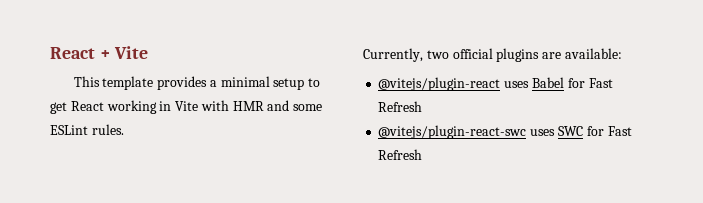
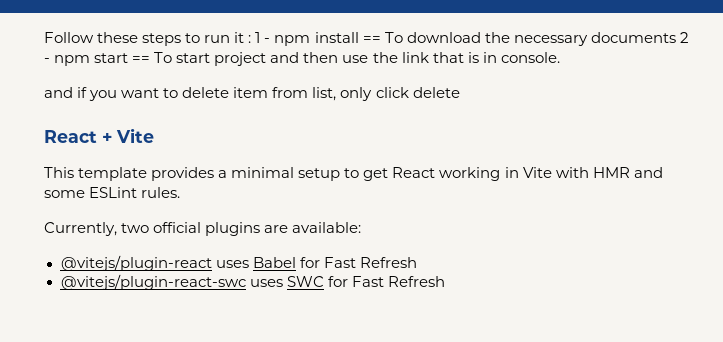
(50, 53) none -> [44,32,689,46] [44,52,560,66] [44,87,460,101] Follow these steps to run it : 1 - npm install == To download the necessary documents 2 - npm start == To start project and then use the link that is in console. // and if you want to delete item from list, only click delete //

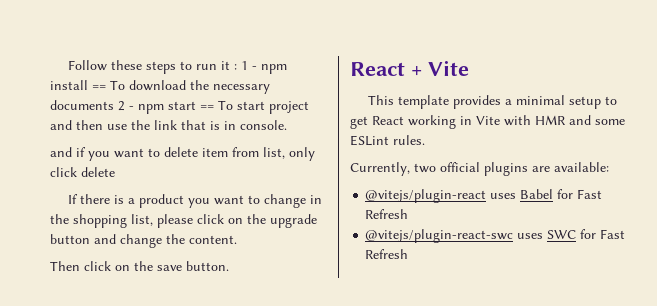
(460, 92) none -> [68,194,323,208] [50,214,317,228] [50,234,237,248] [50,261,229,271] // If there is a product you want to change in the shopping list, please click on the upgrade button and change the content. // Then click on the save button.

